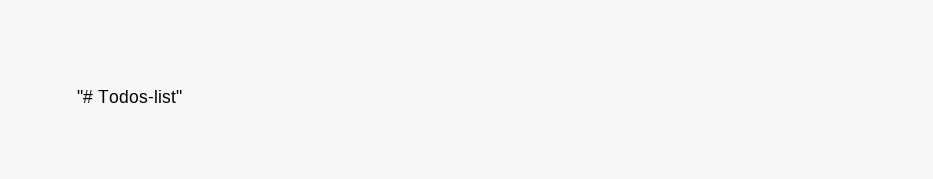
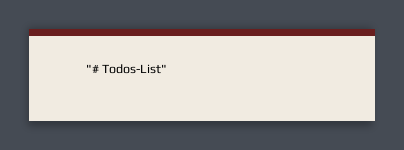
[98,90,182,103] Todos-list" -> [102,64,168,74] Todos-List"

